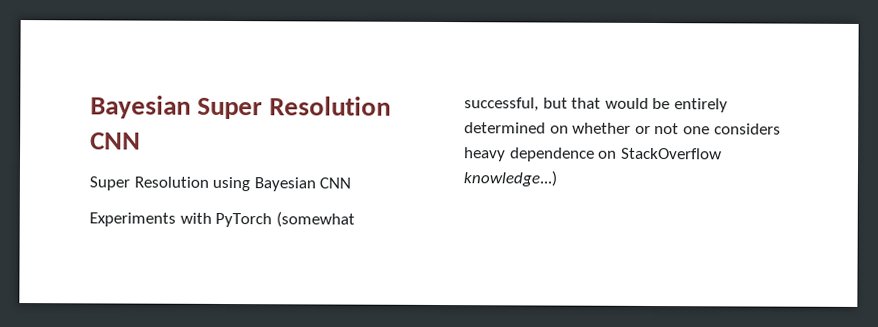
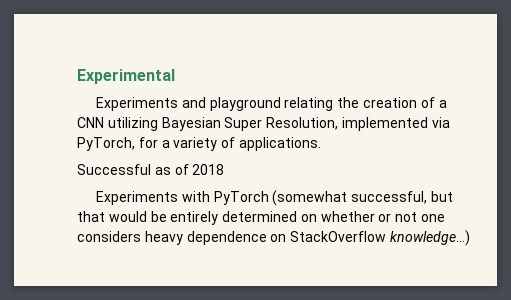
[90,95,392,120] [90,132,141,150] [89,176,352,192] Bayesian Super Resolution CNN // Super Resolution using Bayesian CNN -> [77,69,175,84] [96,97,447,111] [77,117,450,131] [77,137,321,151] [77,164,225,175] Experimental // Experiments and playground relating the creation of a CNN utilizing Bayesian Super Resolution, implemented via PyTorch, for a variety of applications. // Successful as of 2018

